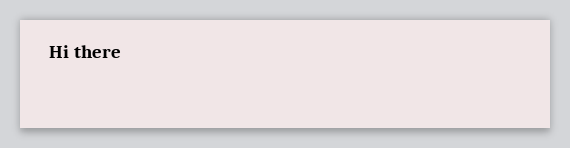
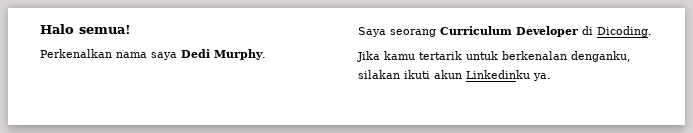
[49,45,122,58] Hi there -> [40,24,131,34] [40,49,266,60] [358,26,652,37] [357,51,631,62] [358,70,551,81] Halo semua! // Perkenalkan nama saya Dedi Murphy. // Saya seorang Curriculum Developer di Dicoding. // Jika kamu tertarik untuk berkenalan denganku, silakan ikuti akun Linkedinku ya.

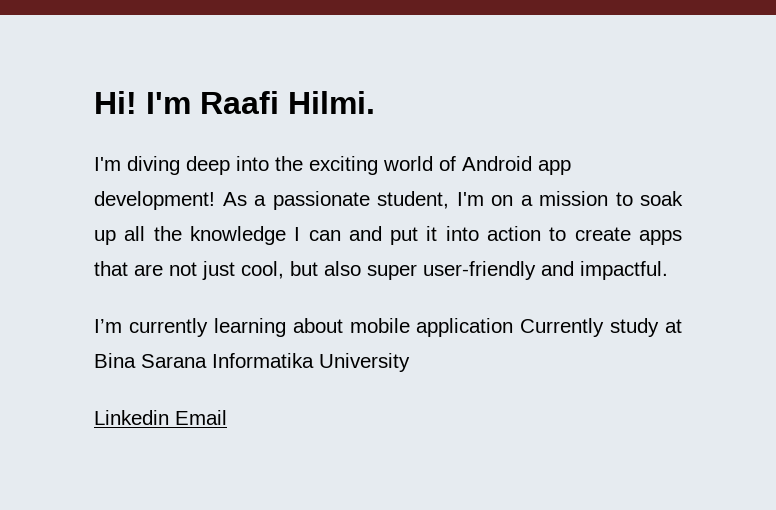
[40,24,131,34] [40,49,266,60] [358,26,652,37] [357,51,631,62] [358,70,551,81] Halo semua! // Perkenalkan nama saya Dedi Murphy. // Saya seorang Curriculum Developer di Dicoding. // Jika kamu tertarik untuk berkenalan denganku, silakan ikuti akun Linkedinku ya. -> [94,91,375,114] [94,156,571,175] [94,191,683,210] [94,226,683,245] [94,261,668,280] [94,318,682,337] [94,353,410,372] [94,410,227,425] Hi! I'm Raafi Hilmi. // I'm diving deep into the exciting world of Android app development! As a passionate student, I'm on a mission to soak up all the knowledge I can and put it into action to create apps that are not just cool, but also super user-friendly and impactful. // I’m currently learning about mobile application Currently study at Bina Sarana Informatika University // Linkedin Email

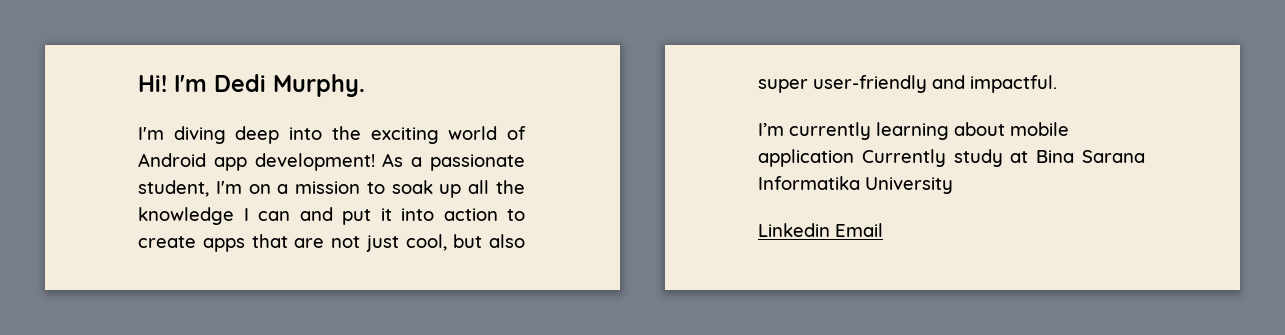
[200,91,375,114] Raafi Hilmi. -> [214,74,365,97] Dedi Murphy.

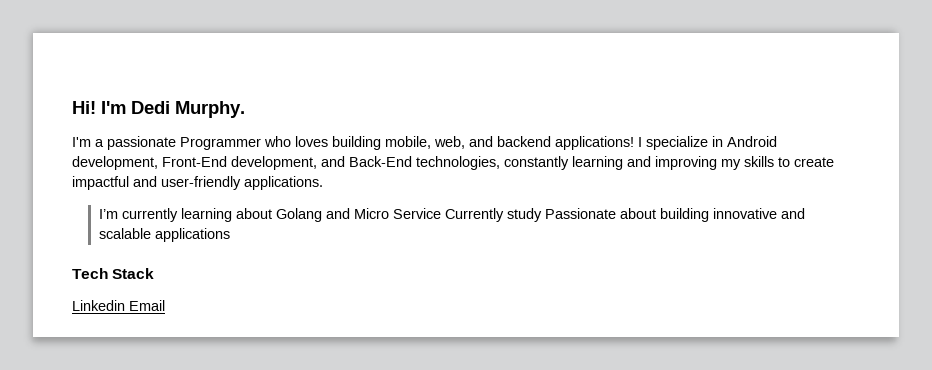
[173,126,526,144] [138,153,525,171] [138,180,525,198] [138,207,525,225] [138,234,525,252] [758,75,1057,93] [758,122,1069,140] [758,149,1145,167] [758,176,953,194] diving deep into the exciting world of Android app development! As a passionate student, I'm on a mission to soak up all the knowledge I can and put it into action to create apps that are not just cool, but also super user-friendly and impactful. // I’m currently learning about mobile application Currently study at Bina Sarana Informatika University -> [95,136,777,150] [72,156,834,170] [72,176,323,190] [98,208,805,222] [98,228,230,242] [72,268,155,279] a passionate Programmer who loves building mobile, web, and backend applications! I specialize in Android development, Front-End development, and Back-End technologies, constantly learning and improving my skills to create impactful and user-friendly applications. // I’m currently learning about Golang and Micro Service Currently study Passionate about building innovative and scalable applications // Tech Stack

